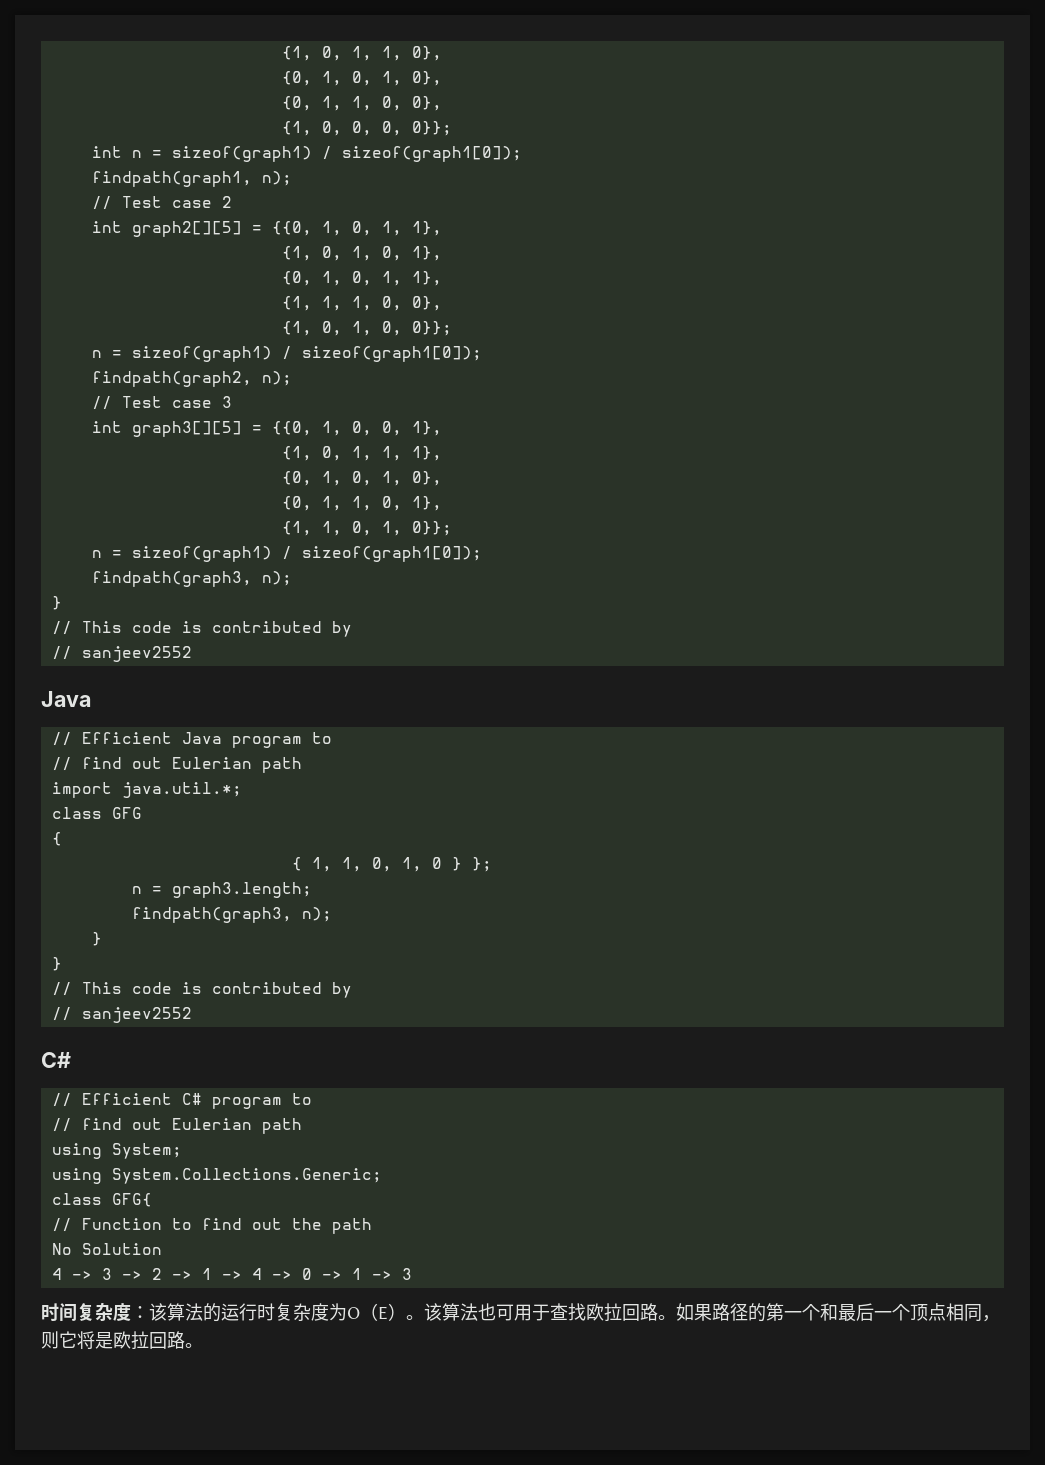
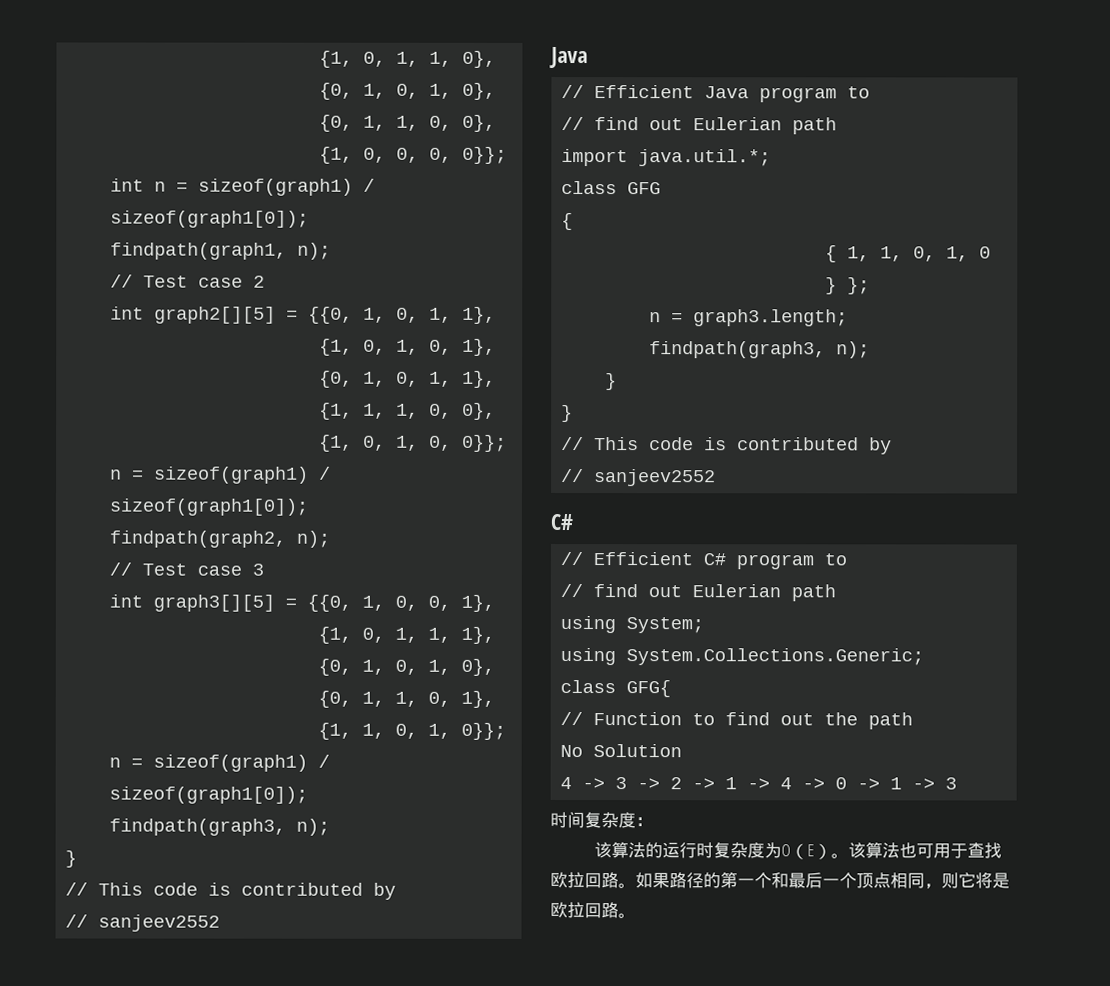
(149, 1312) none -> (653, 822) //

